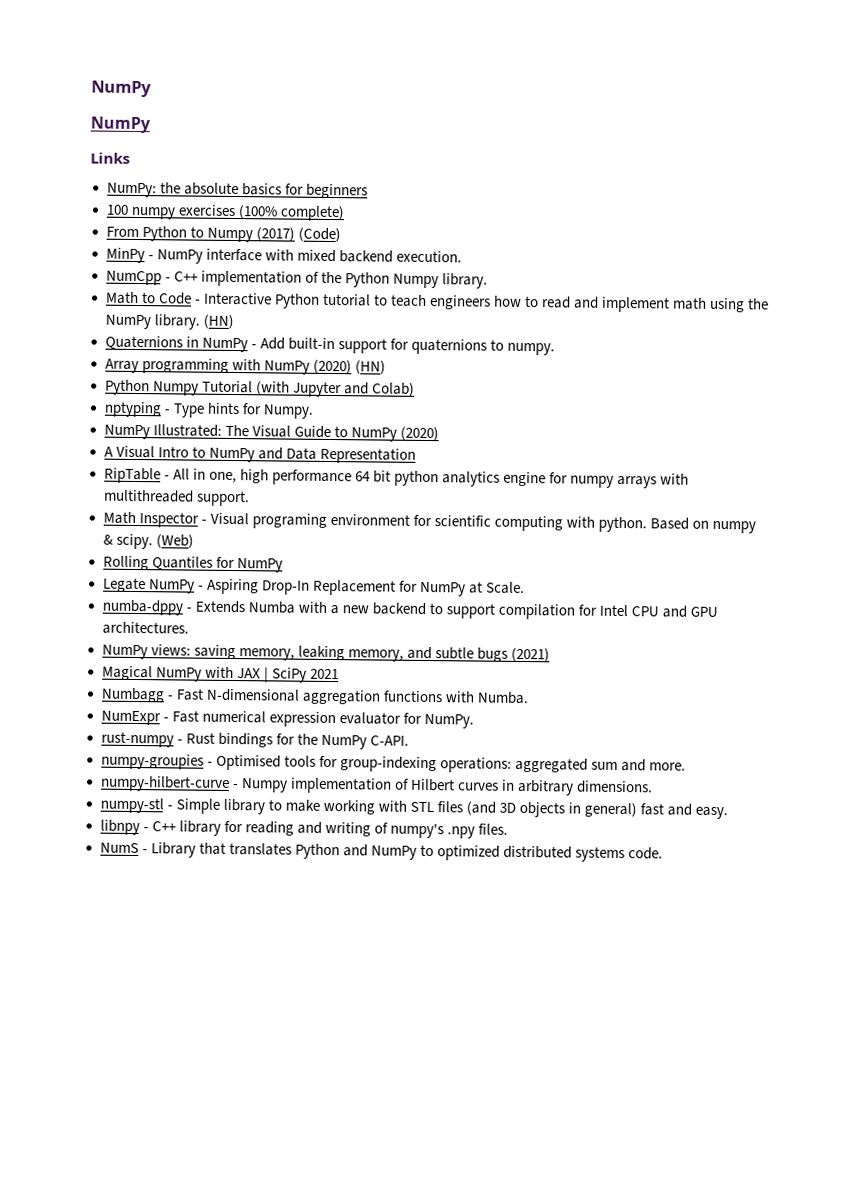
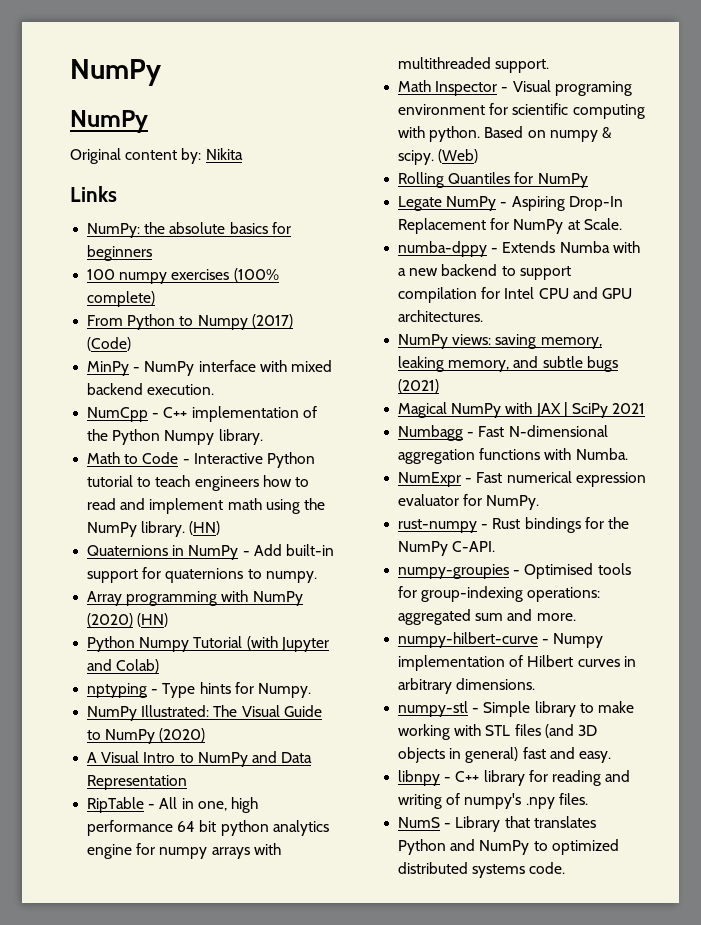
(151, 125) none -> [70,148,243,164] // Original content by: Nikita

